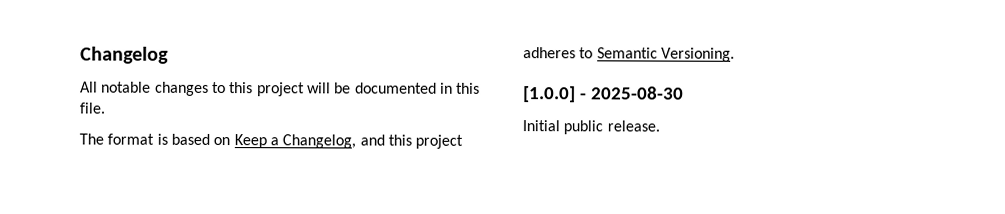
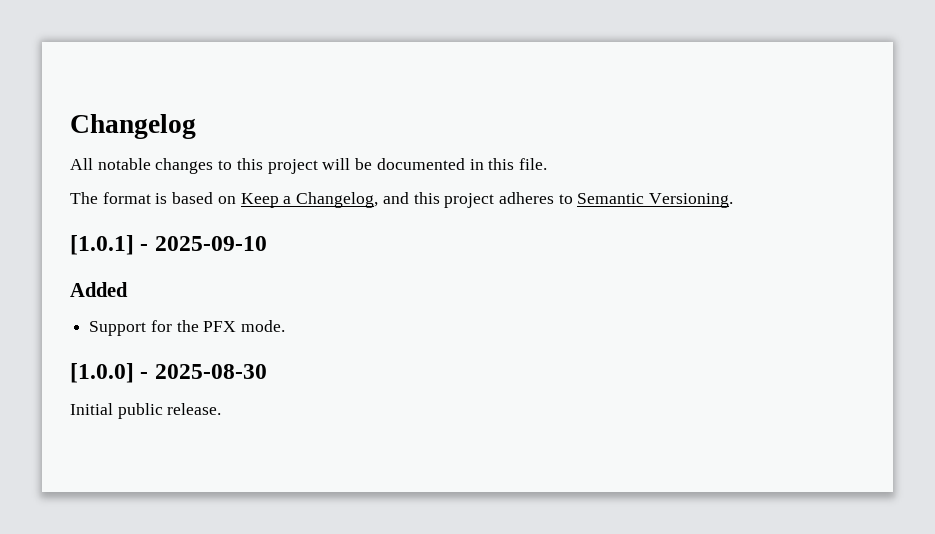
(735, 54) none -> [70,235,267,255] [70,282,128,297] [89,320,286,336] // [1.0.1] - 2025-09-10 // Added // Support for the PFX mode.

